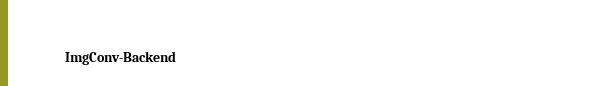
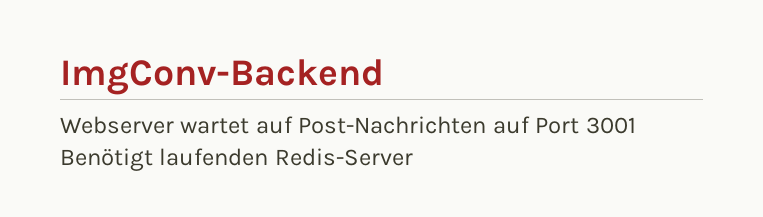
(176, 58) none -> [60,116,636,134] [60,148,413,171] // Webserver wartet auf Post-Nachrichten auf Port 3001 Benötigt laufenden Redis-Server

